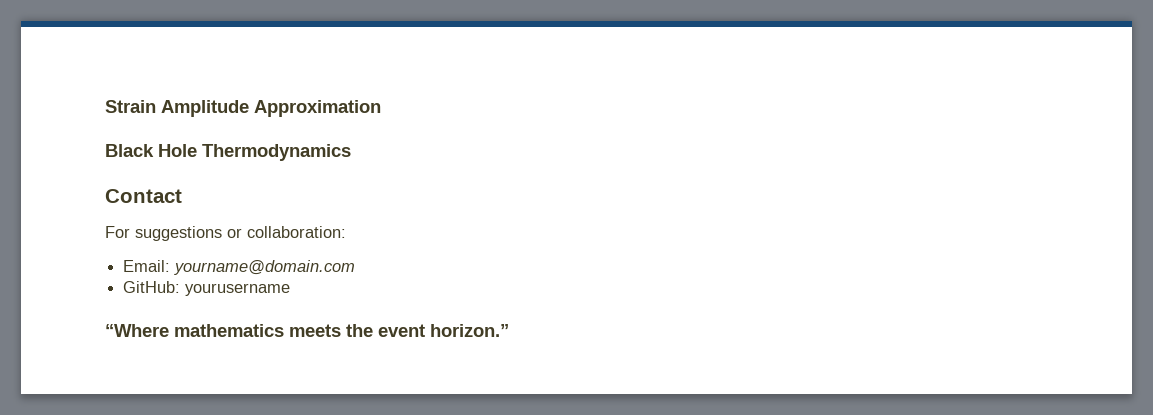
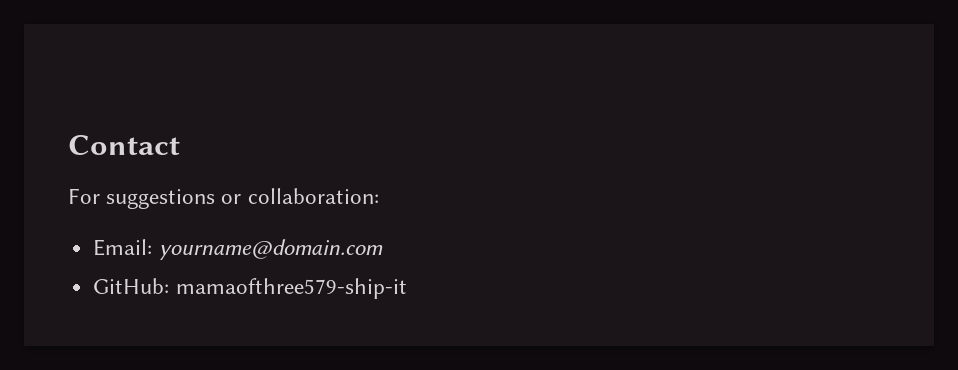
[105,100,381,117] [105,144,351,161] Strain Amplitude Approximation // Black Hole Thermodynamics // -> (68, 145) none
[185,283,291,296] [105,324,509,337] yourusername // “Where mathematics meets the event horizon.” -> [175,278,407,299] mamaofthree579-ship-it

